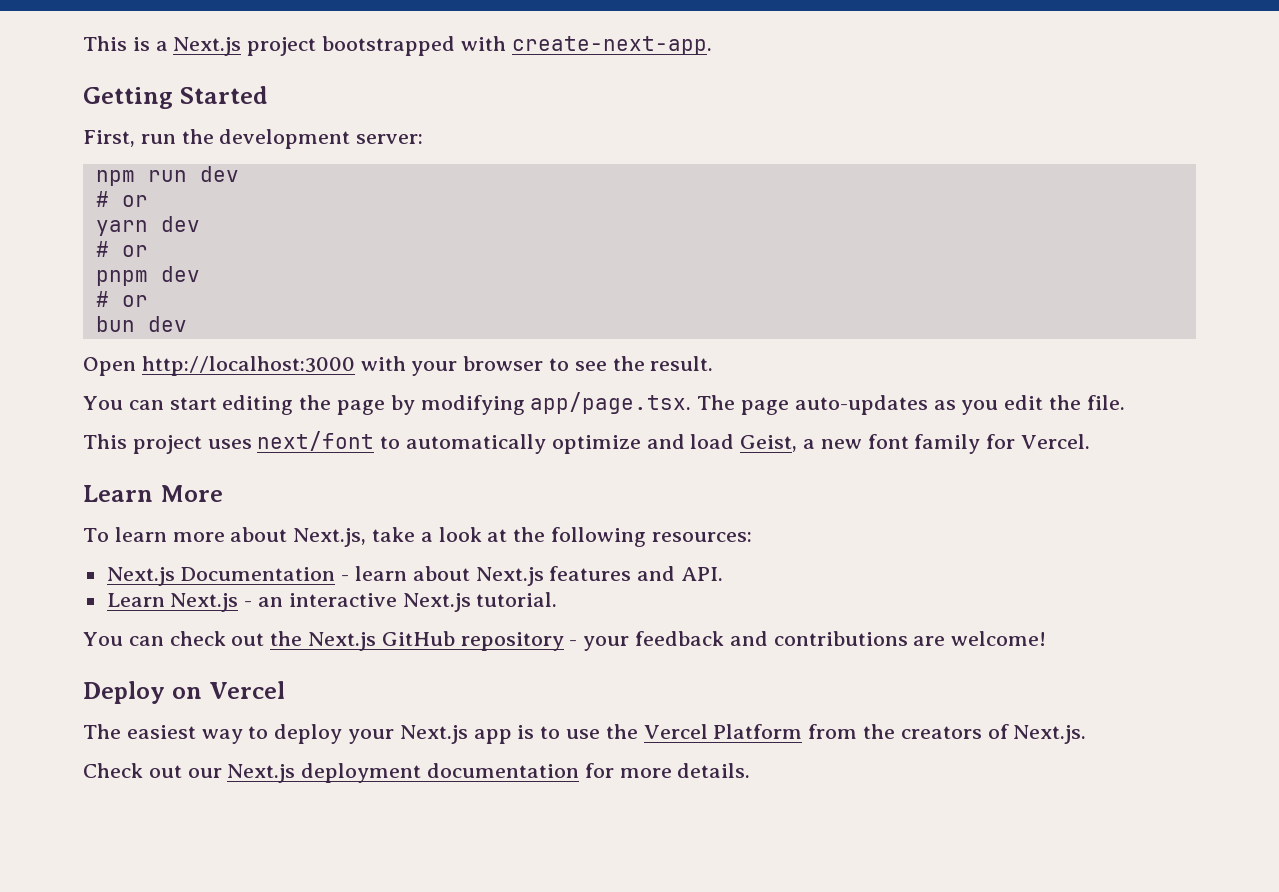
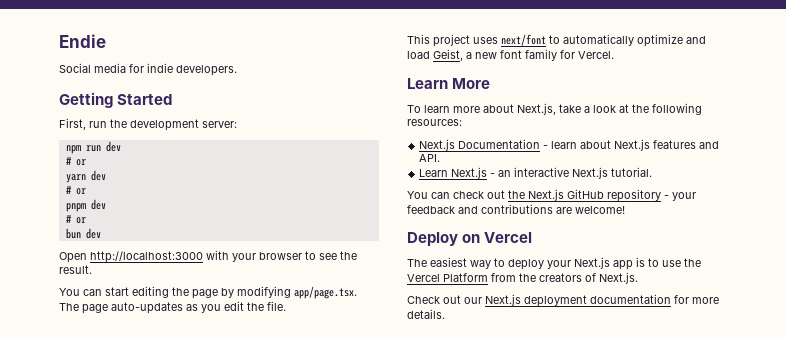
[83,36,712,56] This is a Next.js project bootstrapped with create-next-app. -> [59,34,106,48] [59,63,237,76] Endie // Social media for indie developers.

